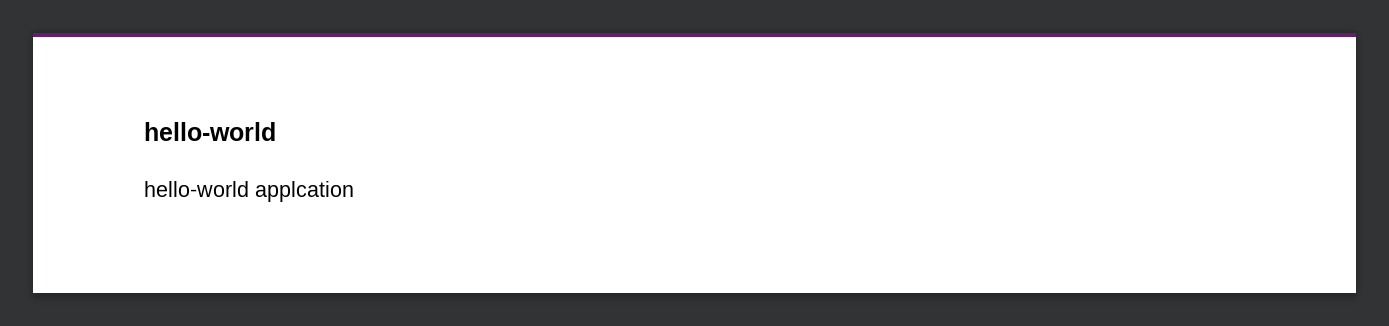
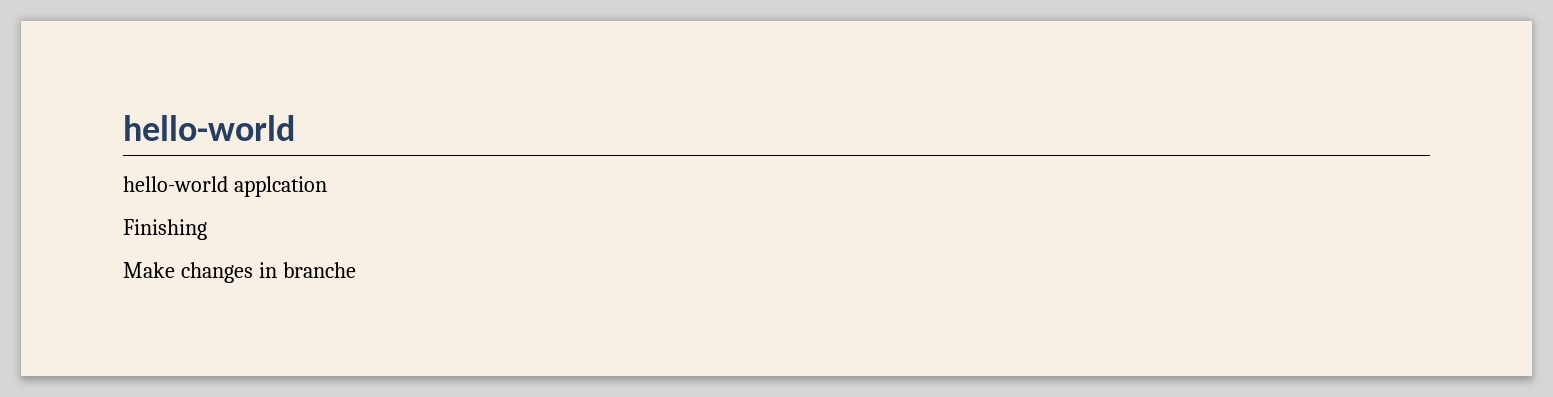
(354, 191) none -> [123,219,207,240] [123,262,356,283] // Finishing // Make changes in branche

